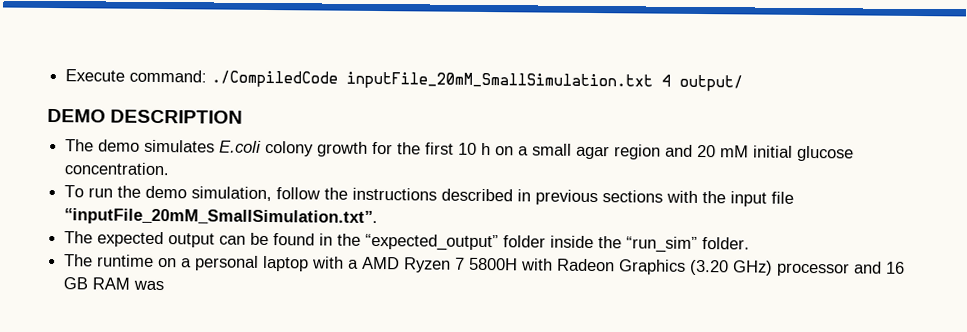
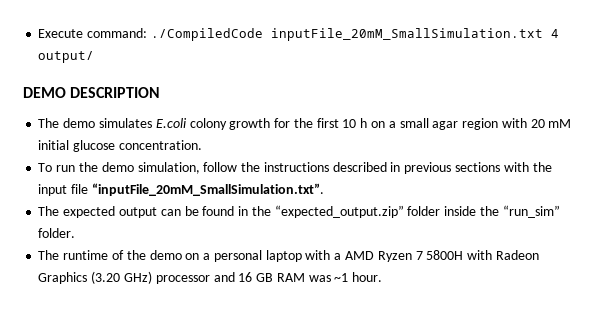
[665,144,694,157] and -> [501,118,527,128] with
[365,233,500,252] “expected_output” -> [274,205,404,218] “expected_output.zip”
(155, 260) none -> [111,250,182,260] of the demo
(165, 285) none -> [334,272,383,282] ~1 hour.

